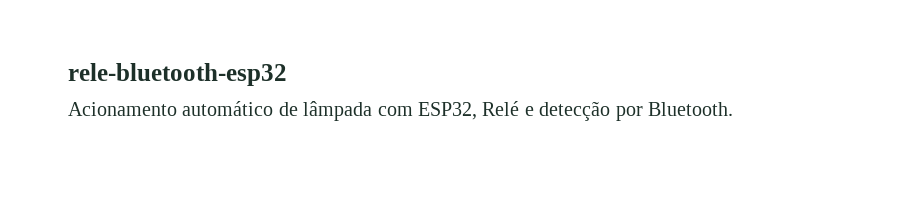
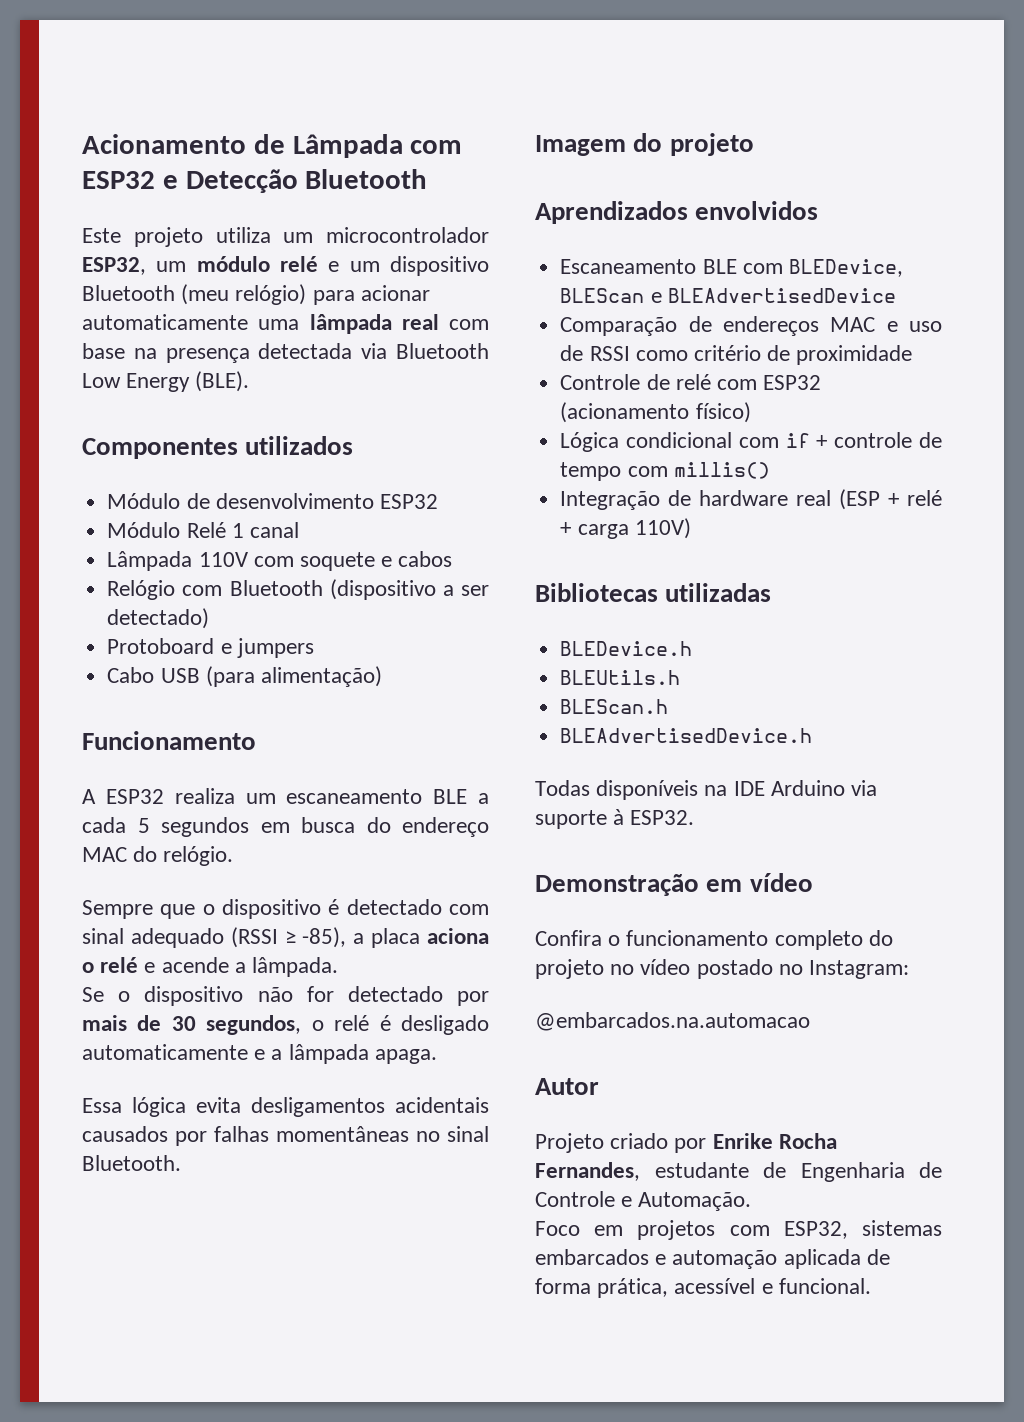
[68,63,287,86] [68,101,733,121] rele-bluetooth-esp32 // Acionamento automático de lâmpada com ESP32, Relé e detecção por Bluetooth. -> [82,134,463,158] [82,169,428,193] [82,227,489,247] [82,256,489,276] [82,284,430,305] [82,314,489,334] [82,343,489,363] [82,371,250,392] [82,436,354,459] [107,493,438,509] [107,522,299,538] [107,551,453,571] [107,579,489,600] [107,608,210,629] [107,638,314,658] [107,666,382,687] [82,731,256,750] [82,788,489,804] [82,817,489,837] [82,846,234,866] [82,899,489,919] [82,927,489,948] [82,957,339,977] [82,986,489,1006] [82,1015,489,1035] [82,1044,437,1064] [82,1097,489,1117] [82,1126,489,1146] [82,1155,181,1171] [535,133,754,156] [535,201,819,224] [560,259,903,277] [560,288,896,303] [560,316,942,336] [560,345,913,365] [560,374,822,390] [560,402,751,423] [560,432,942,452] [560,462,770,481] [560,489,942,510] [560,518,691,539] [535,583,772,602] [560,641,693,656] [560,670,681,685] [560,699,669,714] [560,728,813,743] [535,780,878,800] [535,809,695,829] [535,873,813,896] [535,930,893,950] [535,959,910,979] [535,1012,810,1031] [535,1078,599,1095] [535,1133,837,1153] [535,1162,942,1182] [535,1191,752,1211] [535,1220,942,1240] [535,1249,890,1269] [535,1278,871,1298] Acionamento de Lâmpada com ESP32 e Detecção Bluetooth // Este projeto utiliza um microcontrolador ESP32, um módulo relé e um dispositivo Bluetooth (meu relógio) para acionar automaticamente uma lâmpada real com base na presença detectada via Bluetooth Low Energy (BLE). // Componentes utilizados // Módulo de desenvolvimento ESP32 // Módulo Relé 1 canal // Lâmpada 110V com soquete e cabos // Relógio com Bluetooth (dispositivo a ser detectado) // Protoboard e jumpers // Cabo USB (para alimentação) // Funcionamento // A ESP32 realiza um escaneamento BLE a cada 5 segundos em busca do endereço MAC do relógio. // Sempre que o dispositivo é detectado com sinal adequado (RSSI ≥ -85), a placa aciona o relé e acende a lâmpada. // Se o dispositivo não for detectado por mais de 30 segundos, o relé é desligado automaticamente e a lâmpada apaga. // Essa lógica evita desligamentos acidentais causados por falhas momentâneas no sinal Bluetooth. // Imagem do projeto // Aprendizados envolvidos // Escaneamento BLE com BLEDevice, BLEScan e BLEAdvertisedDevice // Comparação de endereços MAC e uso de RSSI como critério de proximidade // Controle de relé com ESP32 (acionamento físico) // Lógica condicional com if + controle de tempo com millis() // Integração de hardware real (ESP + relé + carga 110V) // Bibliotecas utilizadas // BLEDevice.h // BLEUtils.h // BLEScan.h // BLEAdvertisedDevice.h // Todas disponíveis na IDE Arduino via suporte à ESP32. // Demonstração em vídeo // Confira o funcionamento completo do projeto no vídeo postado no Instagram: // @embarcados.na.automacao // Autor // Projeto criado por Enrike Rocha Fernandes, estudante de Engenharia de Controle e Automação. // Foco em projetos com ESP32, sistemas embarcados e automação aplicada de forma prática, acessível e funcional.

